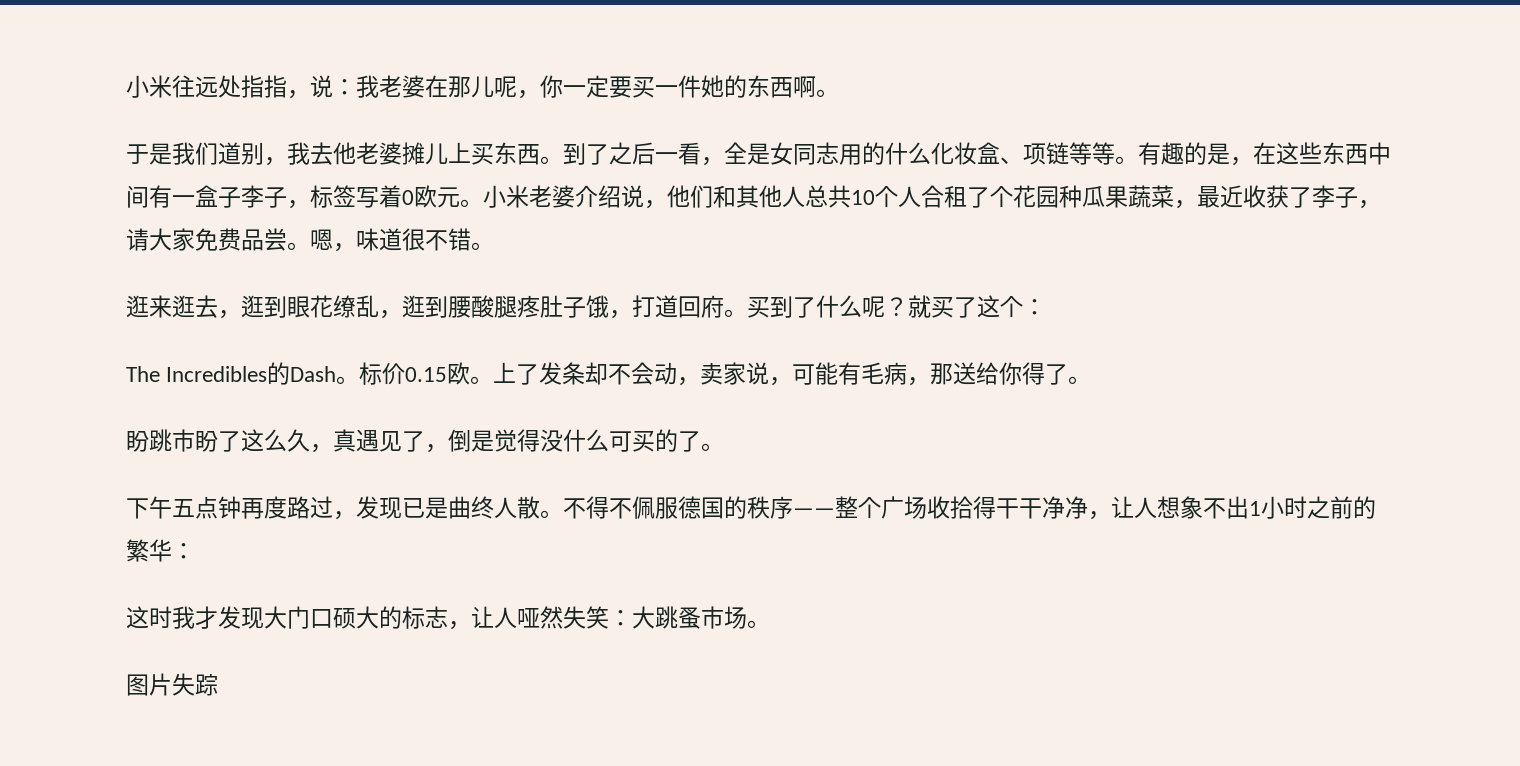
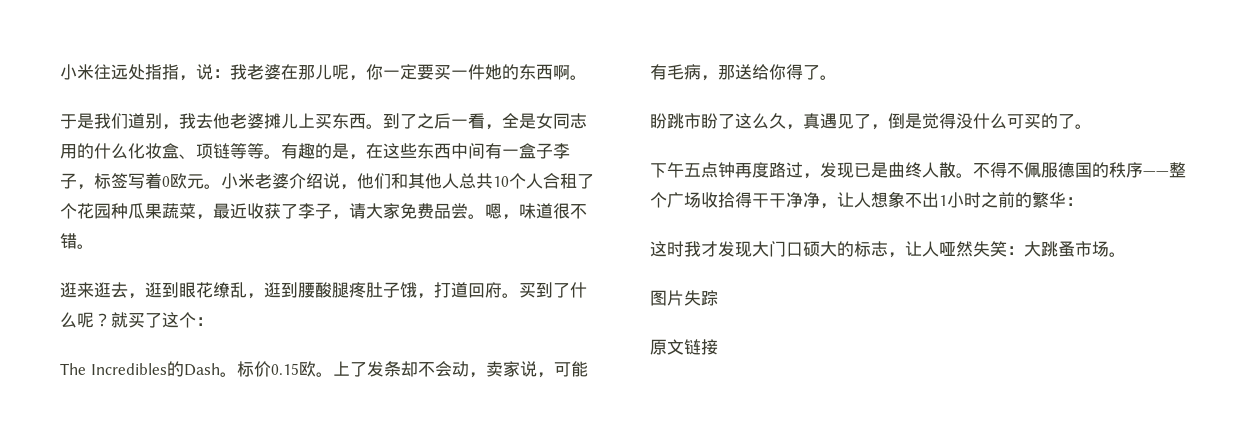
(218, 685) none -> [650,339,718,355] // 原文链接

